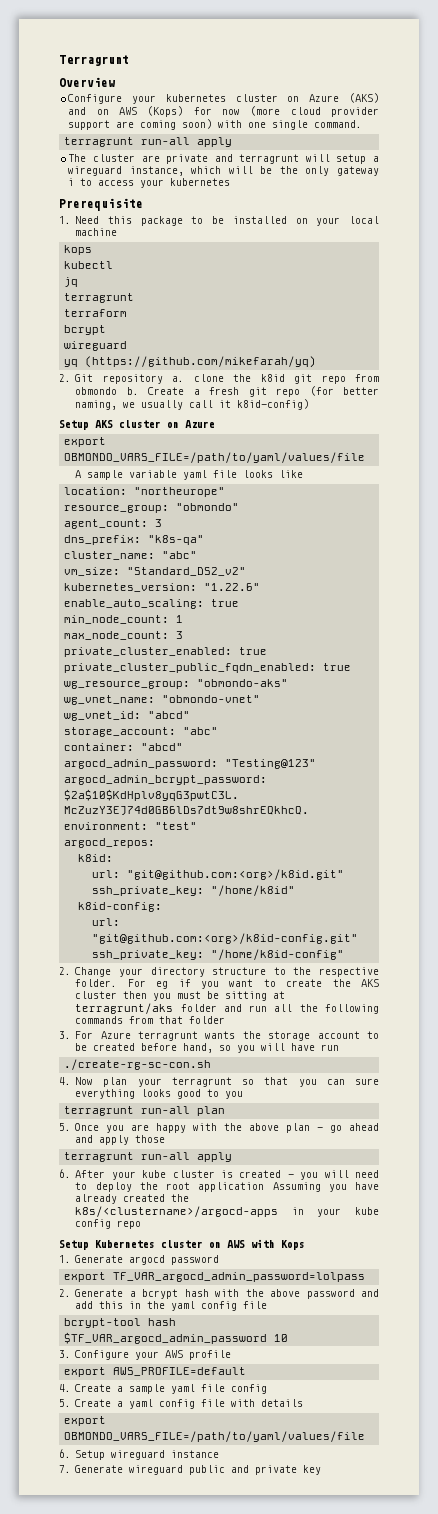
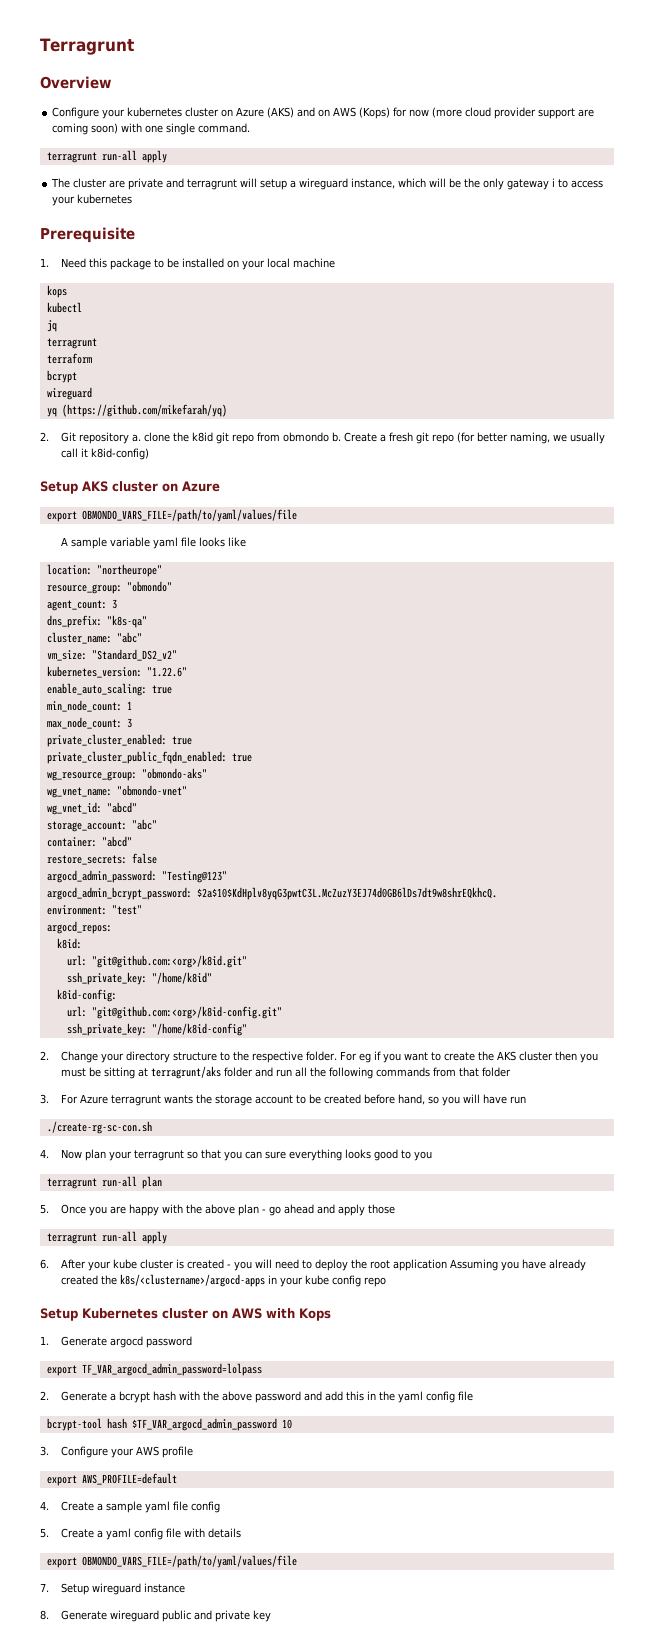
(184, 747) none -> [46,853,157,865] // restore_secrets: false
[59,1449,71,1458] 6. -> [40,1583,49,1592] 7.
[59,1465,71,1473] 7. -> [40,1610,49,1620] 8.

